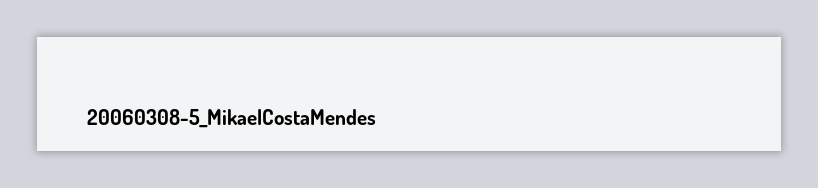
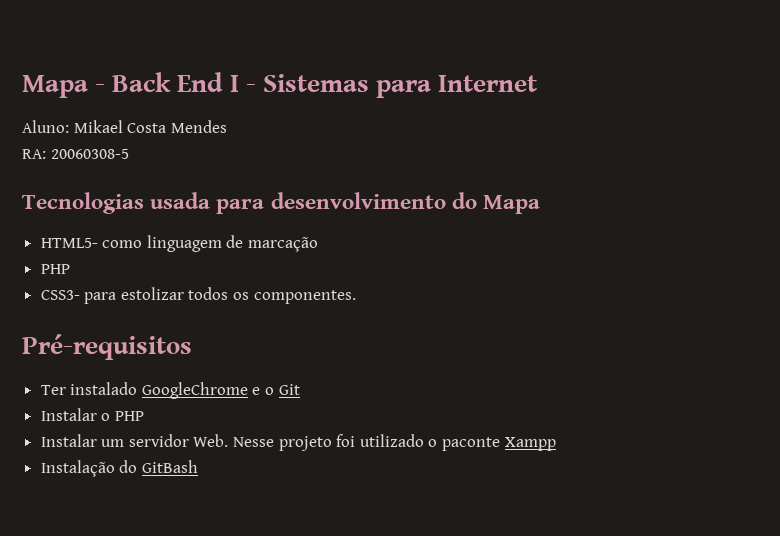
[87,109,376,128] 20060308-5_MikaelCostaMendes -> [22,72,538,98] [22,120,227,133] [22,149,129,159] [22,192,541,214] [40,235,319,252] [40,264,70,274] [40,287,356,304] [22,334,192,360] [40,382,300,399] [40,408,144,421] [40,434,556,451] [40,460,198,477] Mapa - Back End I - Sistemas para Internet // Aluno: Mikael Costa Mendes // RA: 20060308-5 // Tecnologias usada para desenvolvimento do Mapa // HTML5- como linguagem de marcação // PHP // CSS3- para estolizar todos os componentes. // Pré-requisitos // Ter instalado GoogleChrome e o Git // Instalar o PHP // Instalar um servidor Web. Nesse projeto foi utilizado o paconte Xampp // Instalação do GitBash

